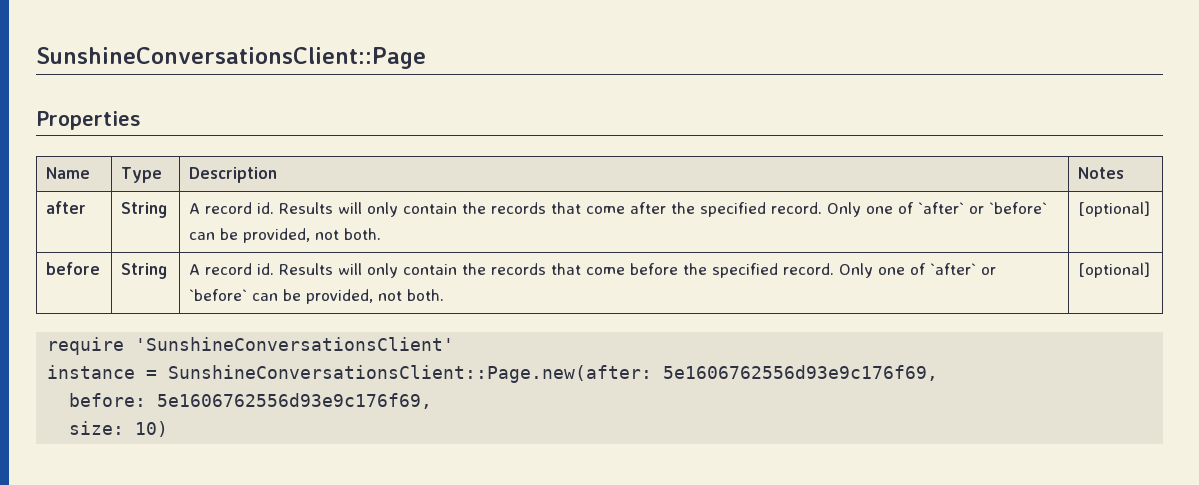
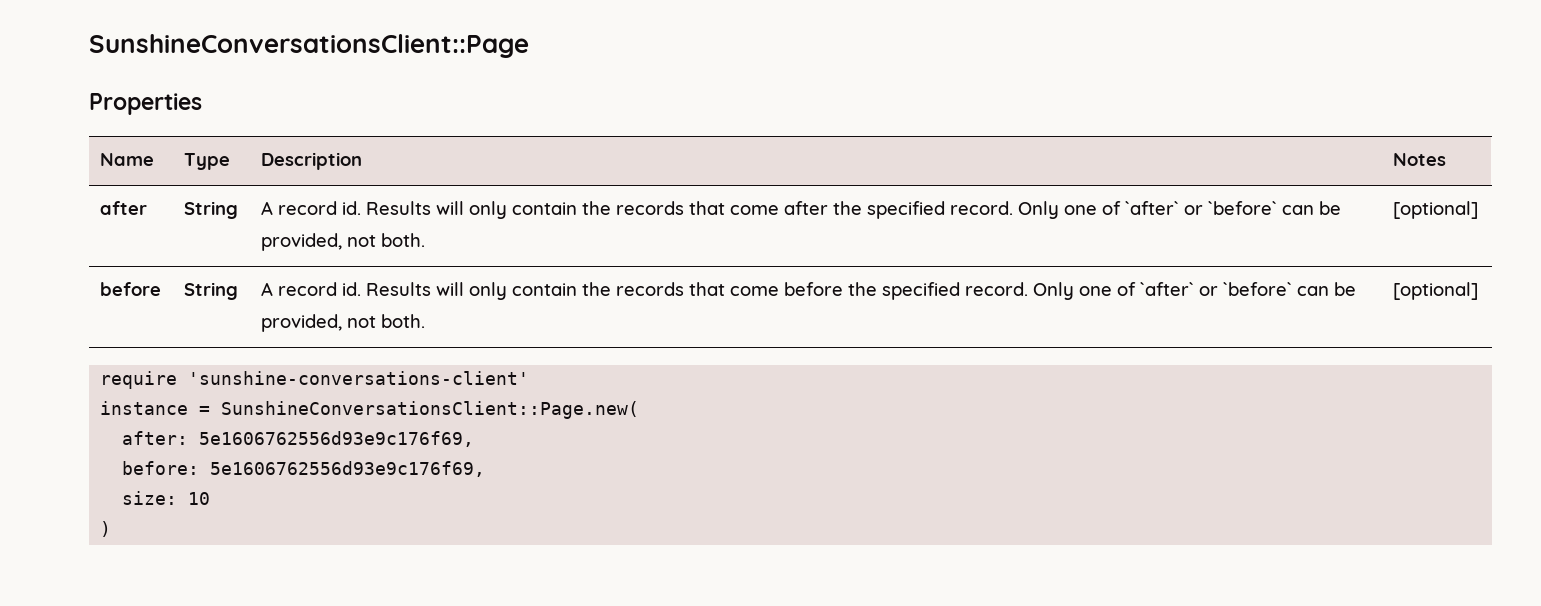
[135,337,455,351] 'SunshineConversationsClient' -> [188,371,530,385] 'sunshine-conversations-client'
[168,365,653,383] SunshineConversationsClient::Page.new(after: -> [221,401,640,419] [122,431,189,445] SunshineConversationsClient::Page.new( // after:
[135,421,169,437] 10) -> [188,492,211,505] [100,521,112,537] 10 // )

